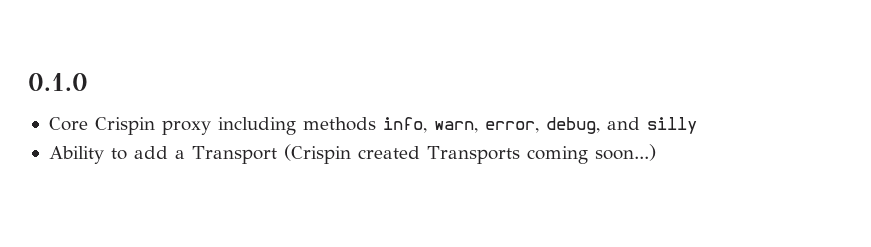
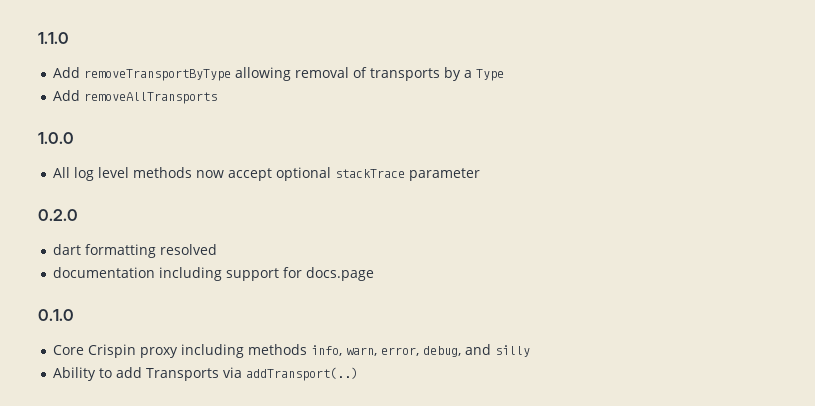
(28, 82) none -> [38,32,69,44] [52,67,504,81] [52,90,217,104] [38,132,74,144] [52,167,480,181] [38,209,78,221] [52,244,217,258] [52,267,374,281] 1.1.0 // Add removeTransportByType allowing removal of transports by a Type // Add removeAllTransports // 1.0.0 // All log level methods now accept optional stackTrace parameter // 0.2.0 // dart formatting resolved // documentation including support for docs.page //
[174,144,656,164] a Transport (Crispin created Transports coming soon...) -> [145,367,358,381] Transports via addTransport(..)

